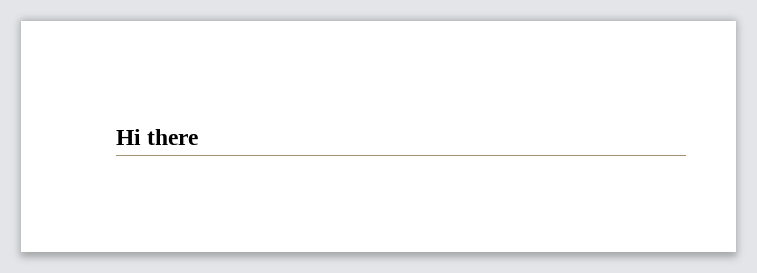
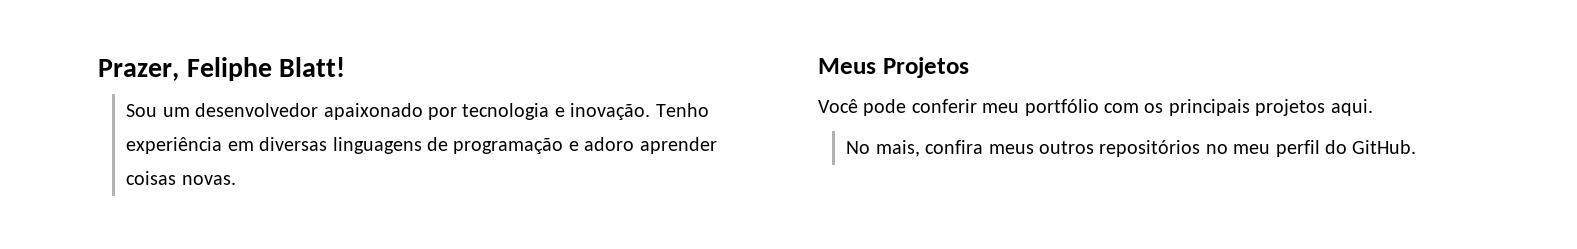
[116,129,199,145] Hi there -> [98,57,346,81] [126,103,709,120] [126,137,717,154] [126,171,236,185] [818,57,969,78] [818,99,1373,116] [846,140,1417,157] Prazer, Feliphe Blatt! // Sou um desenvolvedor apaixonado por tecnologia e inovação. Tenho experiência em diversas linguagens de programação e adoro aprender coisas novas. // Meus Projetos // Você pode conferir meu portfólio com os principais projetos aqui. // No mais, confira meus outros repositórios no meu perfil do GitHub.

